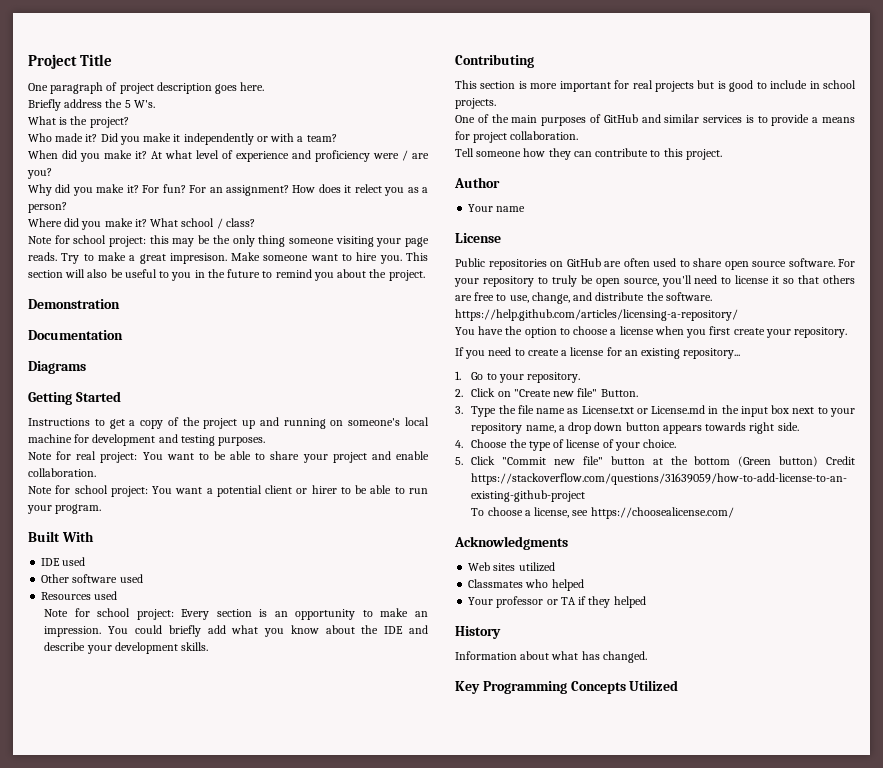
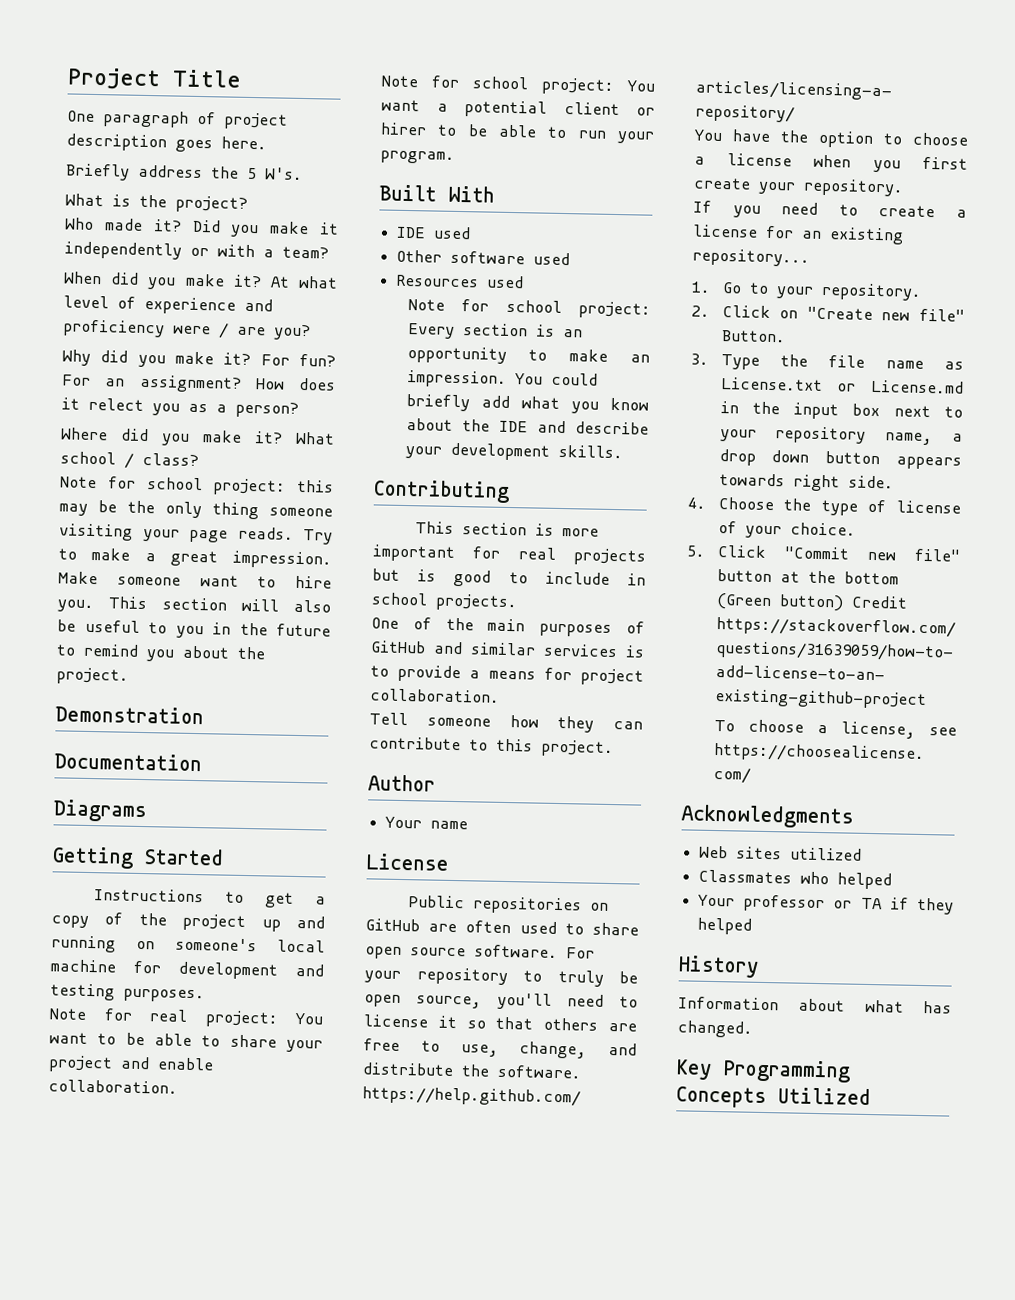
[169,253,227,264] impresison. -> [232,550,332,569] impression.

